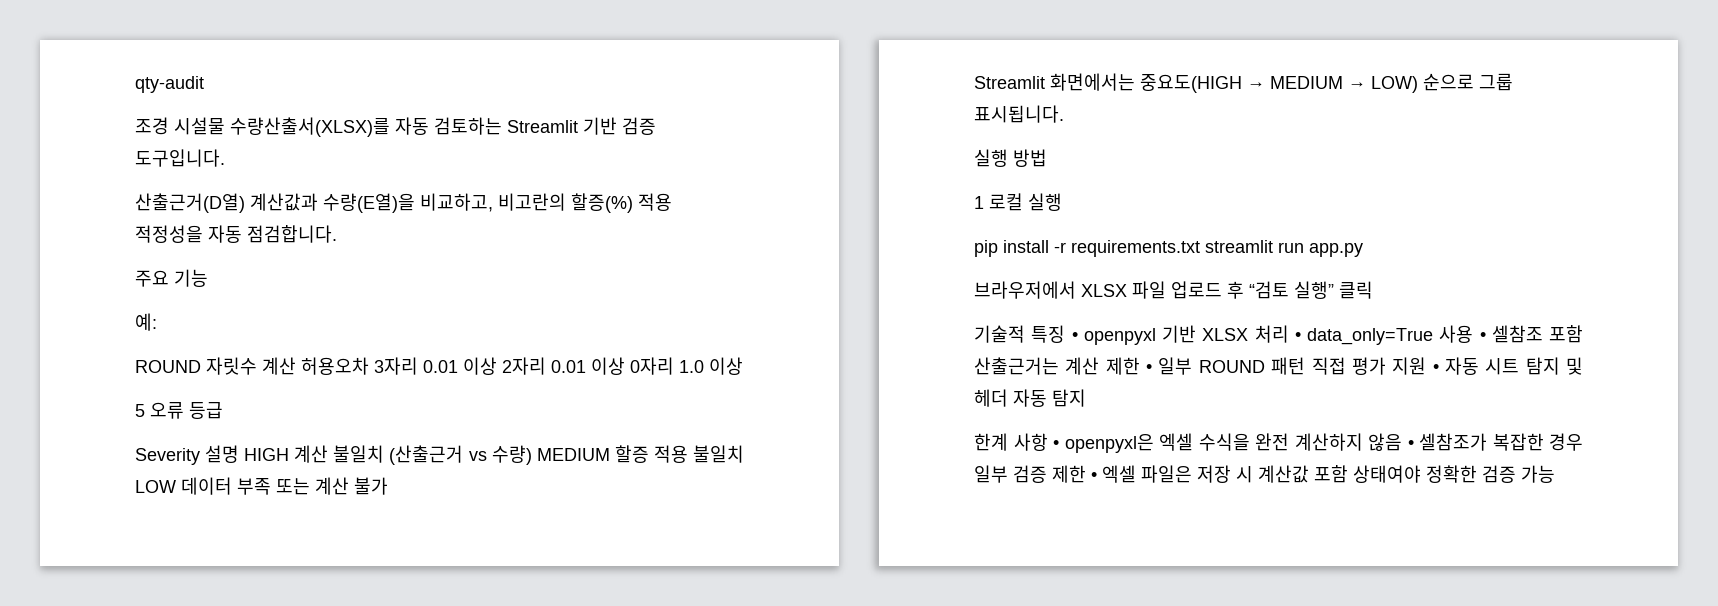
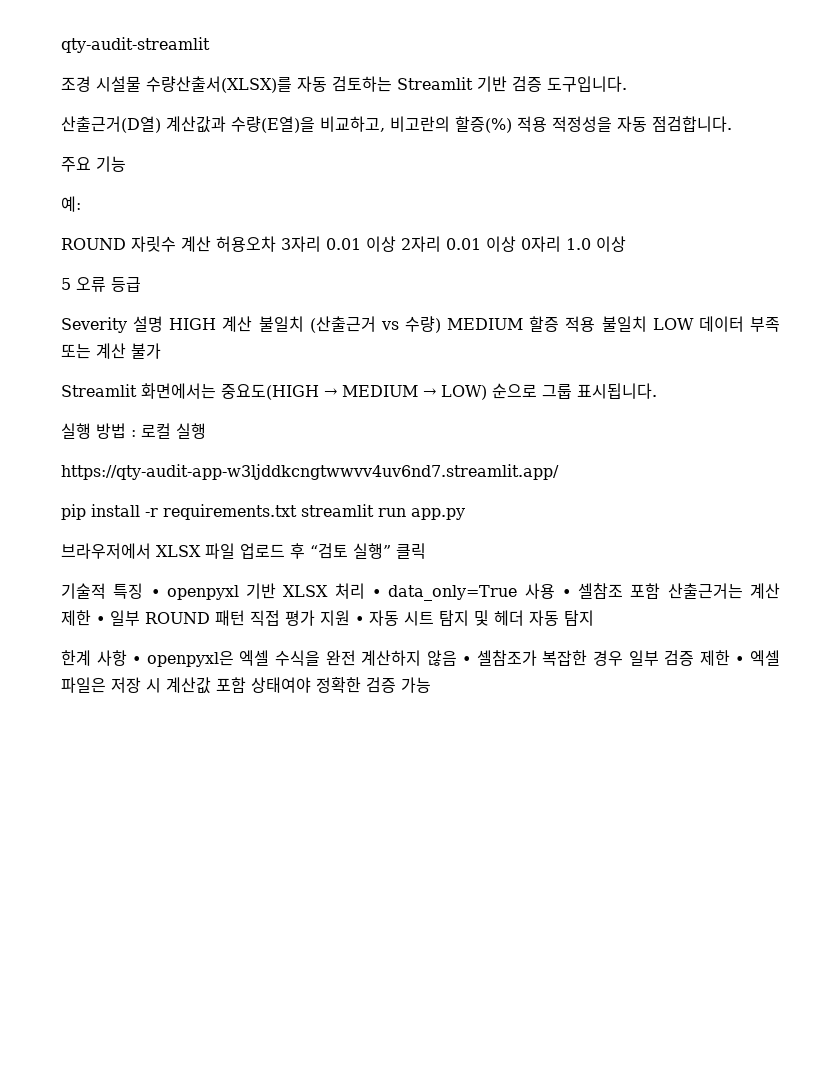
[135,76,204,93] qty-audit -> [61,37,210,53] qty-audit-streamlit
[974,196,984,209] // 1 -> [131,430,136,437] :
(1062, 202) none -> [61,464,559,480] // https://qty-audit-app-w3ljddkcngtwwvv4uv6nd7.streamlit.app/

